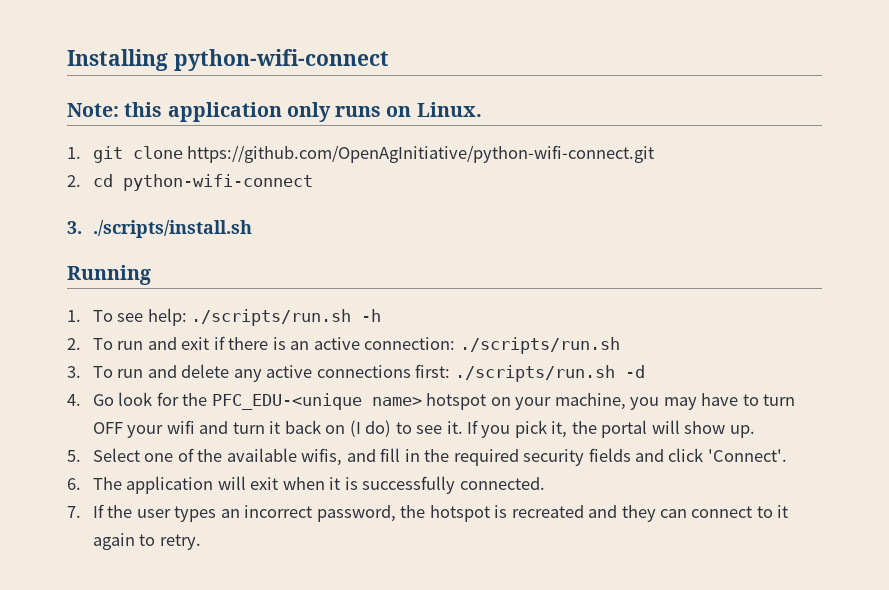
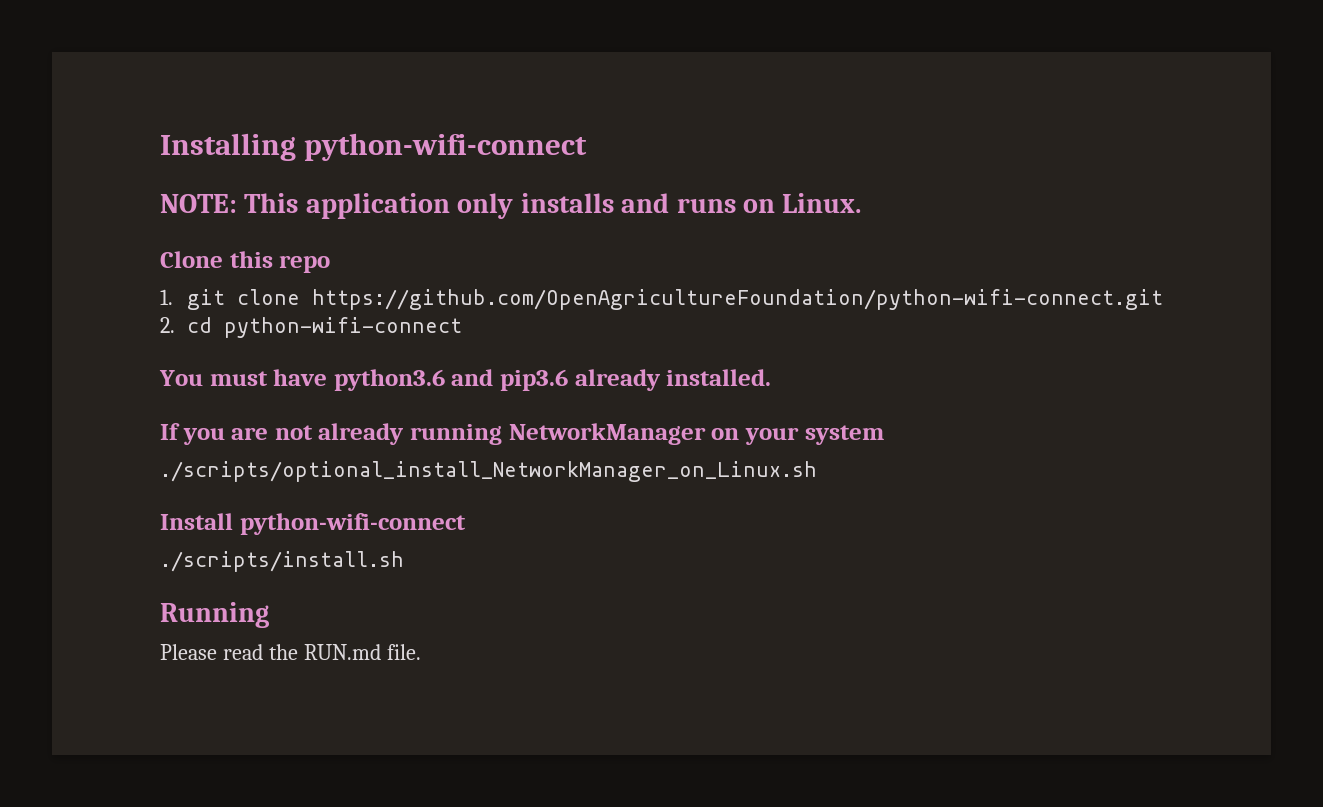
[67,102,331,122] Note: this application only -> [160,193,670,219] NOTE: This application only installs and
(482, 109) none -> [160,251,331,273] // Clone this repo
[187,145,655,163] https://github.com/OpenAgInitiative/python-wifi-connect.git -> [311,289,1163,310] https://github.com/OpenAgricultureFoundation/python-wifi-connect.git
[67,220,253,238] [67,265,151,285] [67,308,382,326] [67,336,620,354] [67,364,645,382] [67,392,795,410] [93,420,755,438] [67,448,787,466] [67,476,545,494] [67,504,789,522] [93,533,201,550] 3. ./scripts/install.sh // Running // 1. To see help: ./scripts/run.sh -h // 2. To run and exit if there is an active connection: ./scripts/run.sh // 3. To run and delete any active connections first: ./scripts/run.sh -d // 4. Go look for the PFC_EDU-<unique name> hotspot on your machine, you may have to turn OFF your wifi and turn it back on (I do) to see it. If you pick it, the portal will show up. // 5. Select one of the available wifis, and fill in the required security fields and click 'Connect'. // 6. The application will exit when it is successfully connected. // 7. If the user types an incorrect password, the hotspot is recreated and they can connect to it again to retry. -> [159,369,772,391] [160,423,884,445] [160,461,817,482] [160,513,466,535] [160,551,404,572] [160,602,269,628] [160,644,421,660] You must have python3.6 and pip3.6 already installed. // If you are not already running NetworkManager on your system // ./scripts/optional_install_NetworkManager_on_Linux.sh // Install python-wifi-connect // ./scripts/install.sh // Running // Please read the RUN.md file.

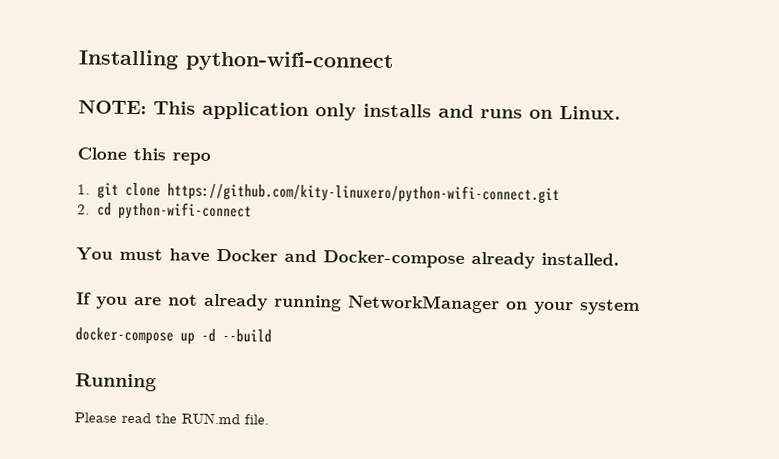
[311,289,1163,310] https://github.com/OpenAgricultureFoundation/python-wifi-connect.git -> [166,182,560,204] https://github.com/kity-linuxero/python-wifi-connect.git
[333,369,569,391] python3.6 and pip3.6 -> [216,248,465,268] Docker and Docker-compose
[160,461,817,482] [160,513,466,535] [160,551,404,572] ./scripts/optional_install_NetworkManager_on_Linux.sh // Install python-wifi-connect // ./scripts/install.sh -> [75,327,272,345] docker-compose up -d --build

